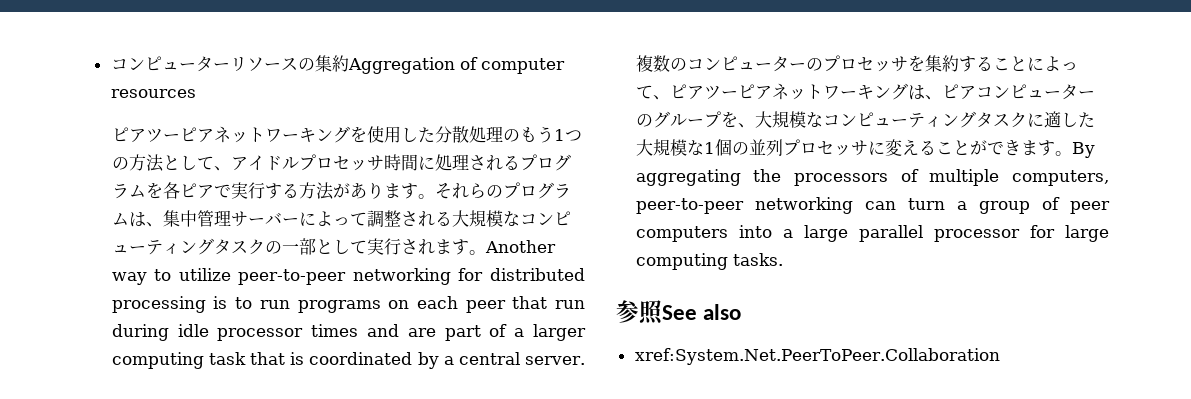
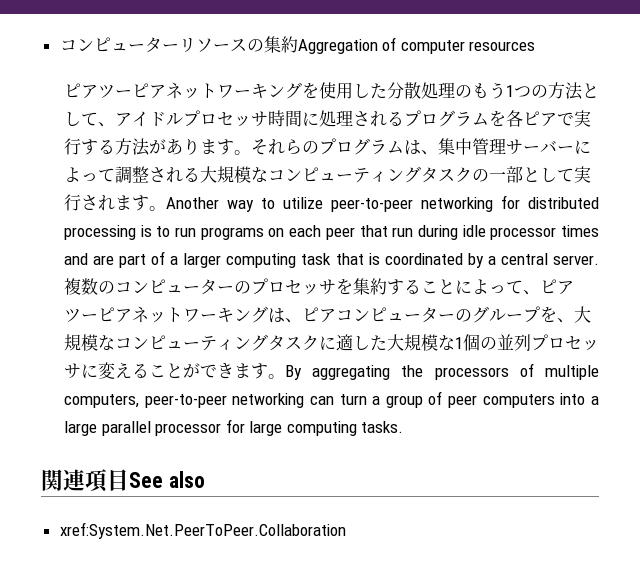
[616,300,663,325] 参照 -> [41,469,129,492] 関連項目

